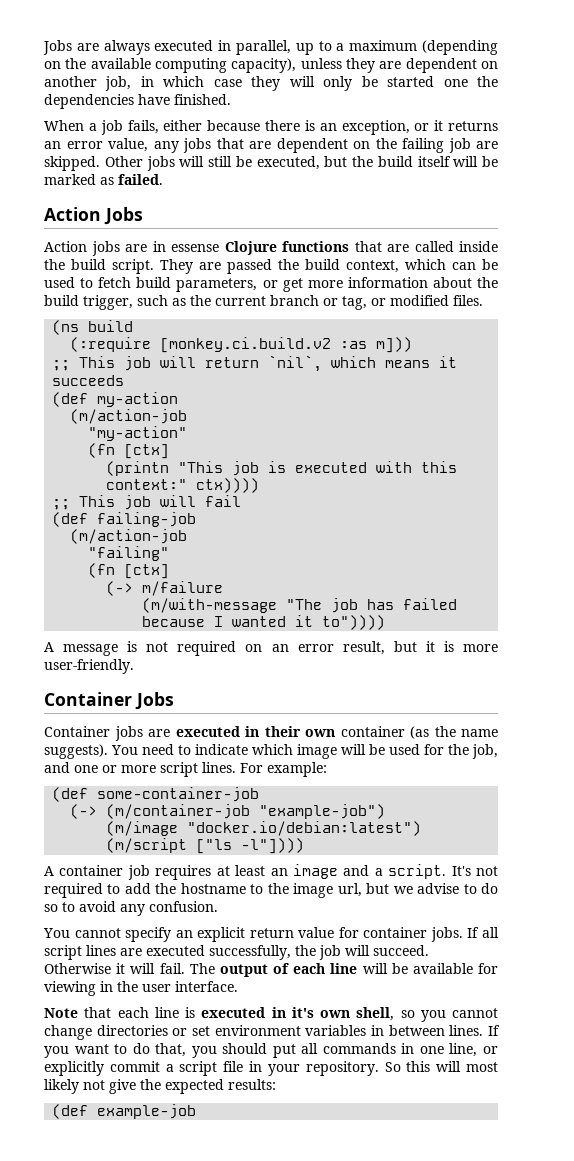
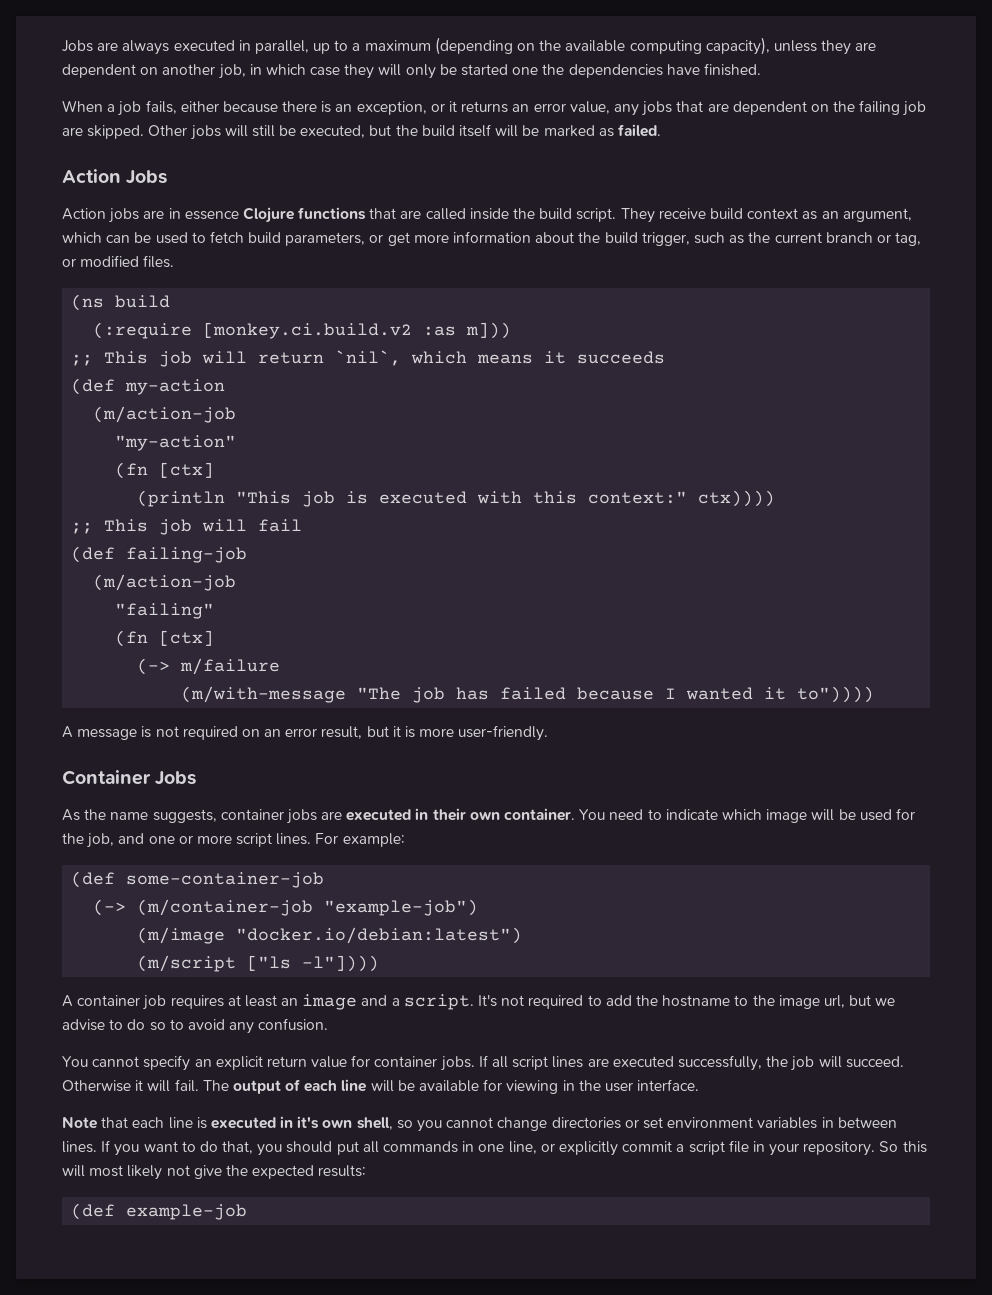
[171,244,219,252] essense -> [184,211,239,220] essence
[199,259,399,274] are passed the build context, -> [658,208,912,222] receive build context as an argument,
[106,461,170,476] (printn -> [137,490,226,507] (println
[44,726,110,737] Container -> [62,809,284,823] As the name suggests, container
[340,726,498,739] [44,744,108,759] container (as the name suggests). -> [504,808,576,821] container.

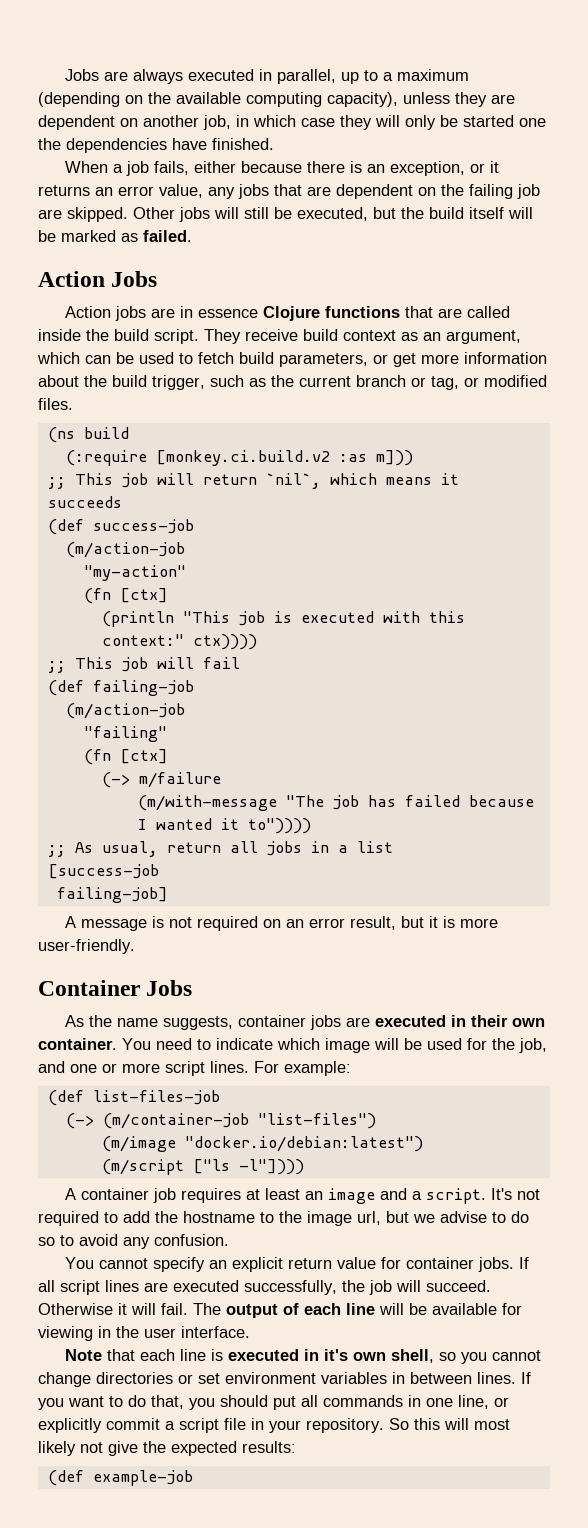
[125,379,226,395] my-action -> [92,519,194,534] success-job
(875, 694) none -> [47,841,393,857] [47,864,159,879] [56,887,168,903] // ;; As usual, return all jobs in a list // [success-job // failing-job]
[126,872,325,888] some-container-job -> [92,1090,220,1105] list-files-job
[324,899,479,916] "example-job") -> [257,1113,376,1129] "list-files")

